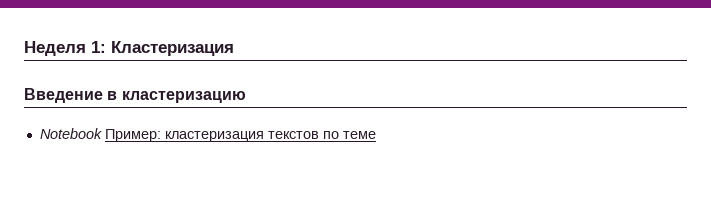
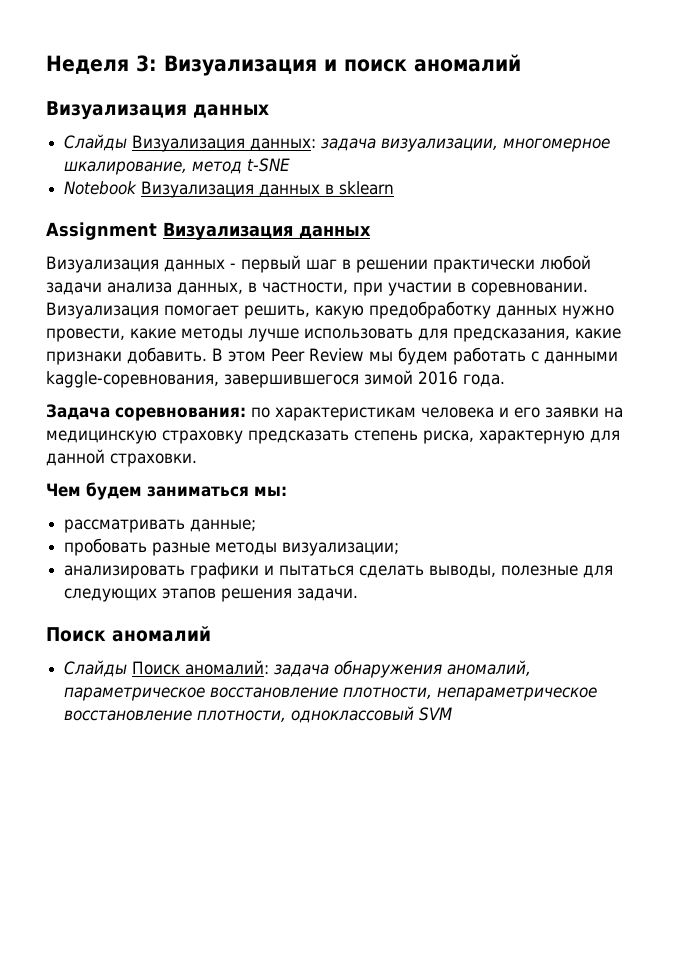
[91,41,234,56] [24,88,246,103] [39,128,376,142] 1: Кластеризация // Введение в кластеризацию // Notebook Пример: кластеризация текстов по теме -> [136,54,521,76] [46,101,269,120] [64,134,611,152] [64,158,291,175] [64,181,395,198] [46,222,371,240] [46,255,591,273] [46,282,588,296] [46,301,614,319] [46,328,621,342] [46,347,618,365] [46,370,505,388] [46,404,623,421] [46,430,620,444] [46,449,197,467] [46,482,287,500] [64,519,257,533] [64,538,400,556] [64,562,614,579] [64,588,359,602] [46,626,211,642] [64,660,532,678] [64,687,598,701] [64,706,453,723] 3: Визуализация и поиск аномалий // Визуализация данных // Слайды Визуализация данных: задача визуализации, многомерное шкалирование, метод t-SNE // Notebook Визуализация данных в sklearn // Assignment Визуализация данных // Визуализация данных - первый шаг в решении практически любой задачи анализа данных, в частности, при участии в соревновании. Визуализация помогает решить, какую предобработку данных нужно провести, какие методы лучше использовать для предсказания, какие признаки добавить. В этом Peer Review мы будем работать с данными kaggle-соревнования, завершившегося зимой 2016 года. // Задача соревнования: по характеристикам человека и его заявки на медицинскую страховку предсказать степень риска, характерную для данной страховки. // Чем будем заниматься мы: // рассматривать данные; // пробовать разные методы визуализации; // анализировать графики и пытаться сделать выводы, полезные для следующих этапов решения задачи. // Поиск аномалий // Слайды Поиск аномалий: задача обнаружения аномалий, параметрическое восстановление плотности, непараметрическое восстановление плотности, одноклассовый SVM

